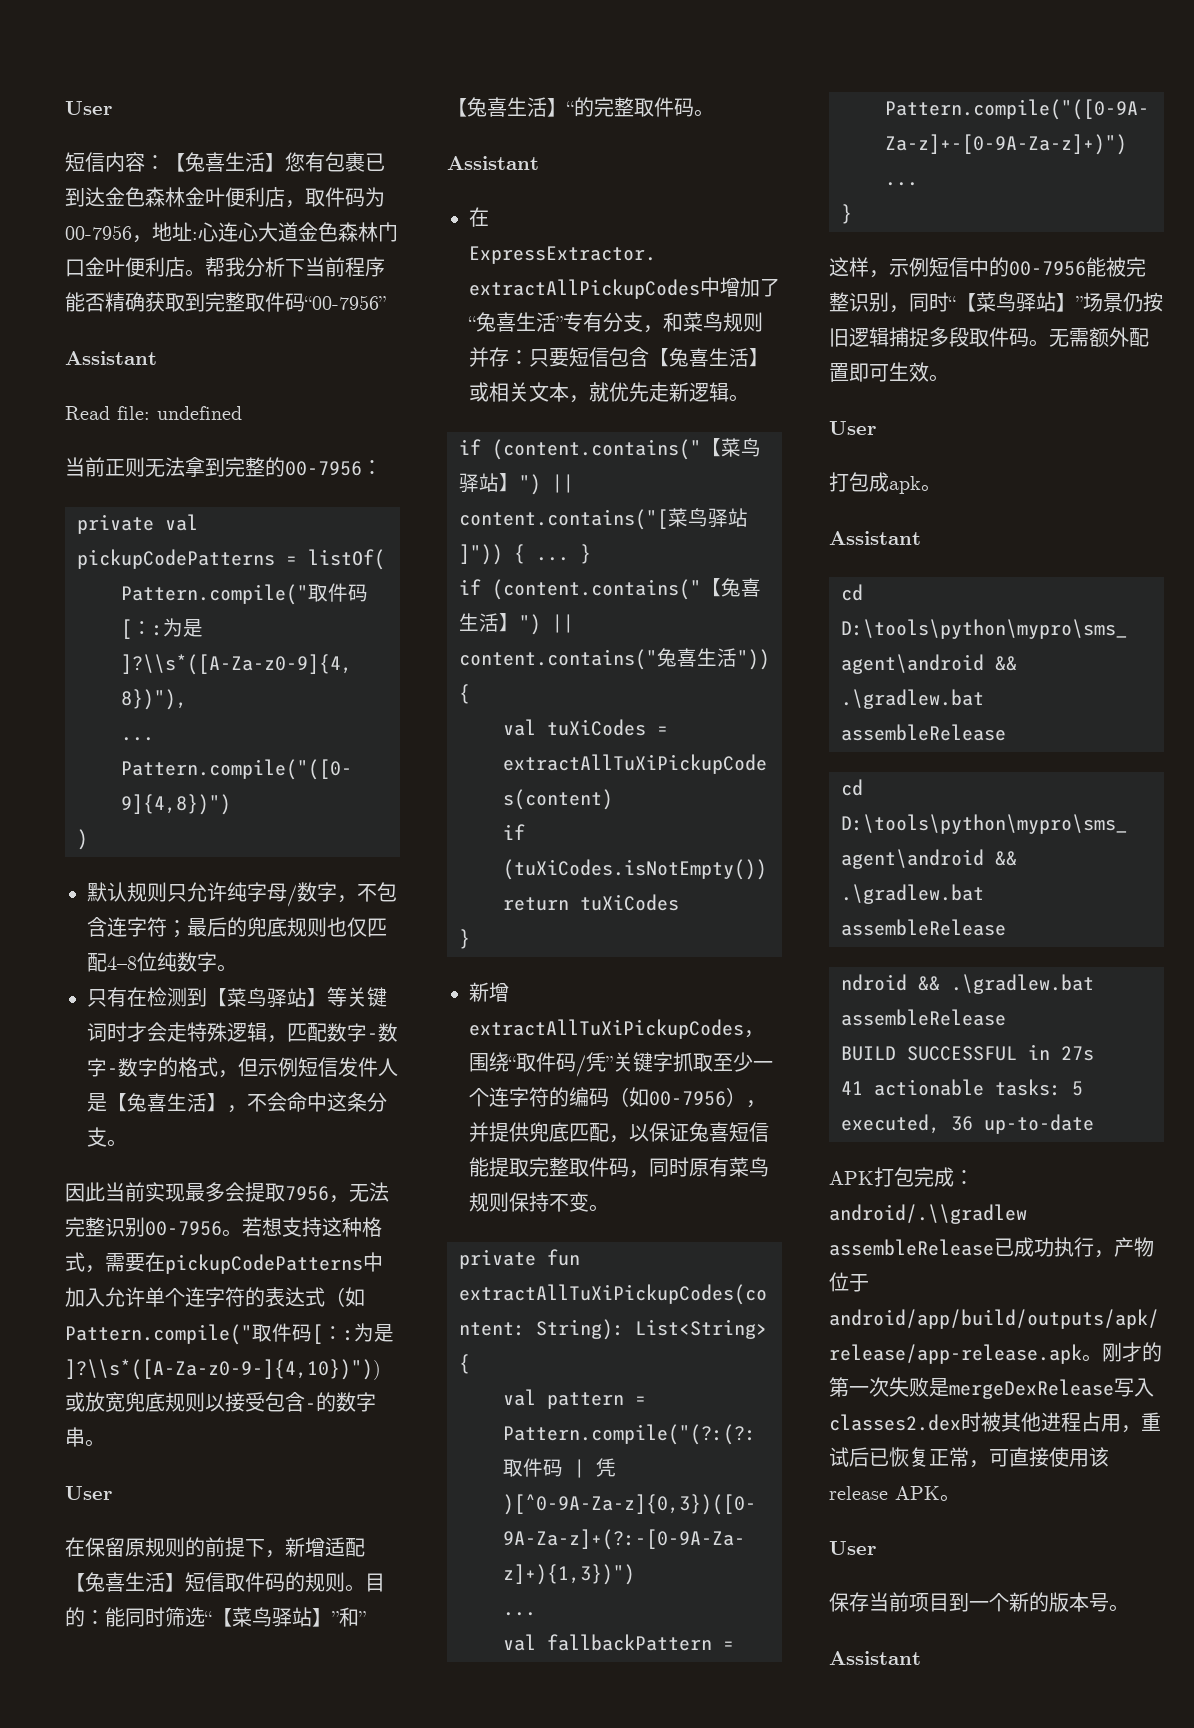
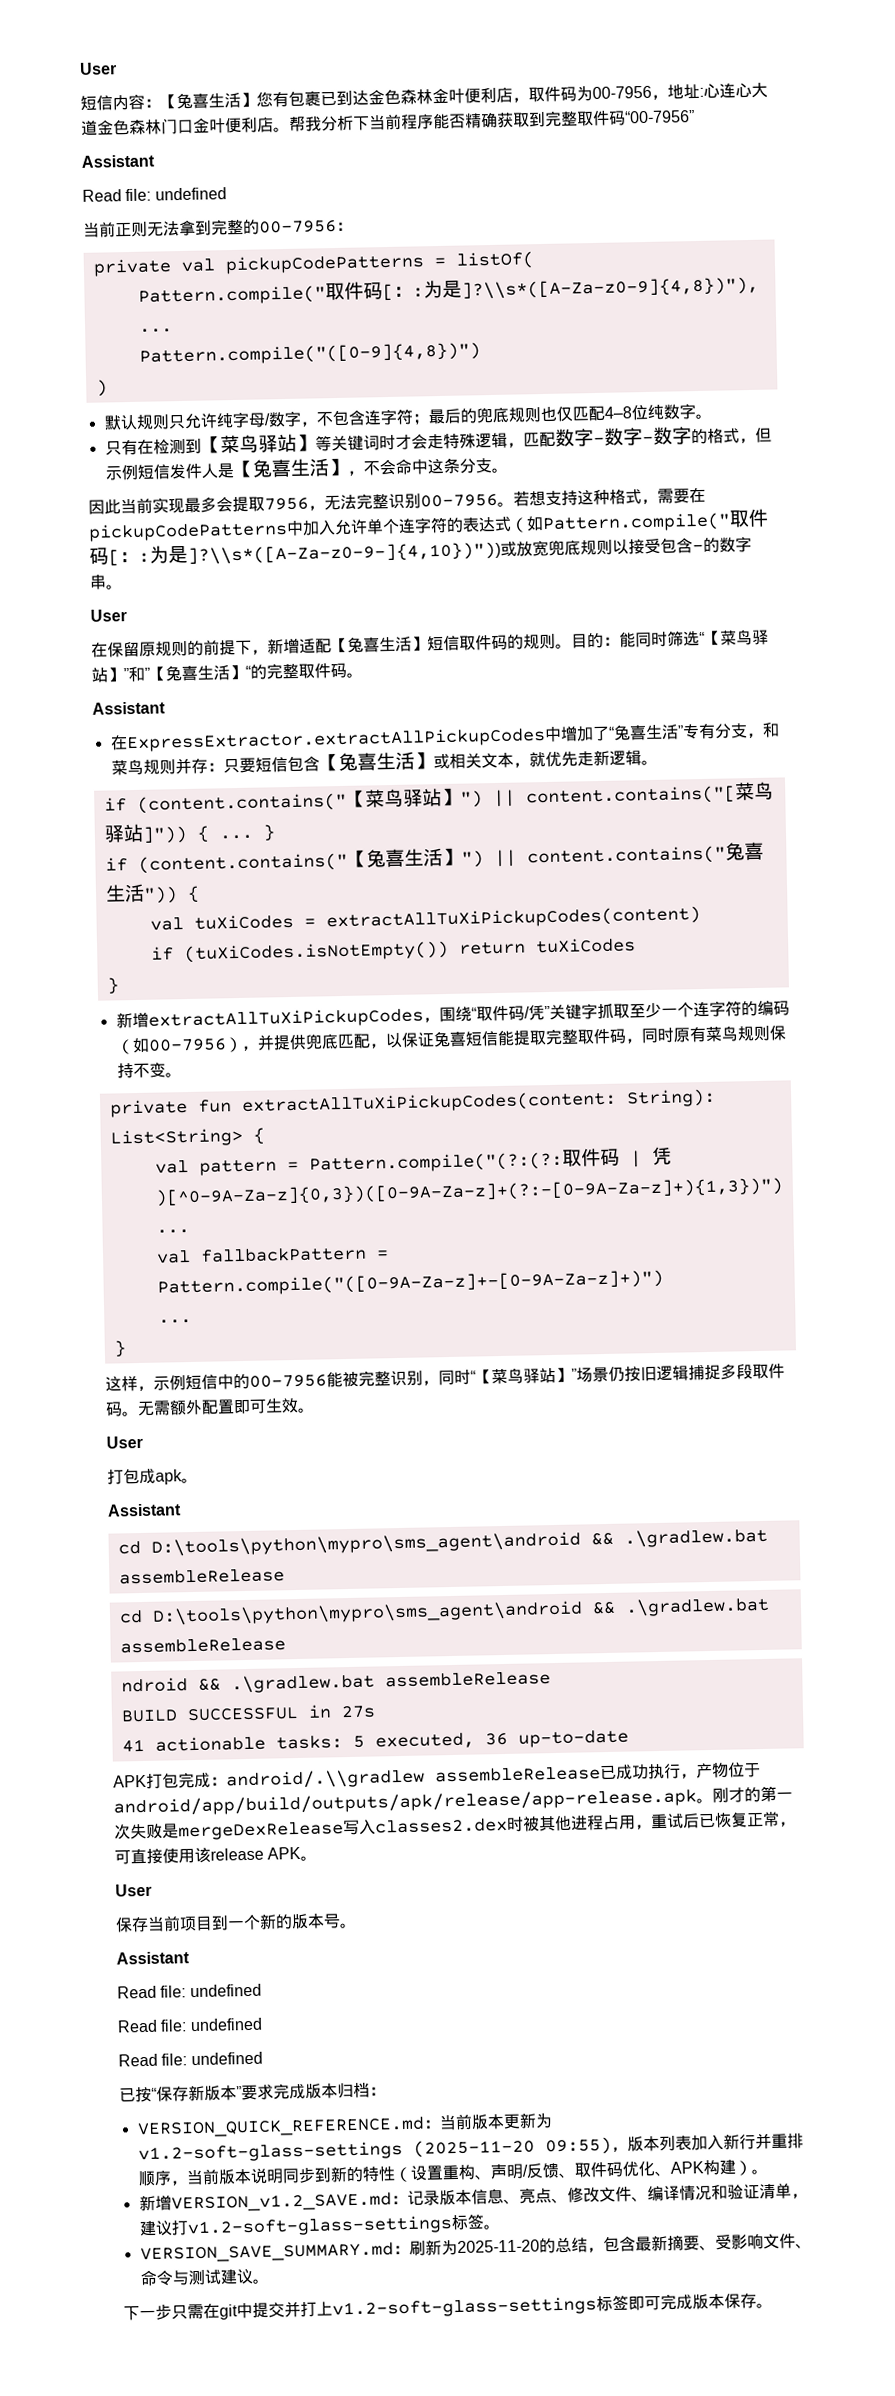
(921, 1658) none -> [117,1983,262,1999] [117,2017,263,2033] [118,2051,263,2067] [119,2082,386,2103] [136,2112,553,2139] [137,2132,804,2164] [137,2159,768,2187] [138,2182,808,2213] [138,2213,500,2238] [139,2233,812,2264] [139,2268,269,2287] [123,2293,773,2321] // Read file: undefined // Read file: undefined // Read file: undefined // 已按“保存新版本”要求完成版本归档： // VERSION_QUICK_REFERENCE.md：当前版本更新为v1.2-soft-glass-settings (2025-11-20 09:55)，版本列表加入新行并重排顺序，当前版本说明同步到新的特性（设置重构、声明/反馈、取件码优化、APK构建）。 // 新增VERSION_v1.2_SAVE.md：记录版本信息、亮点、修改文件、编译情况和验证清单，建议打v1.2-soft-glass-settings标签。 // VERSION_SAVE_SUMMARY.md：刷新为2025-11-20的总结，包含最新摘要、受影响文件、命令与测试建议。 // 下一步只需在git中提交并打上v1.2-soft-glass-settings标签即可完成版本保存。

